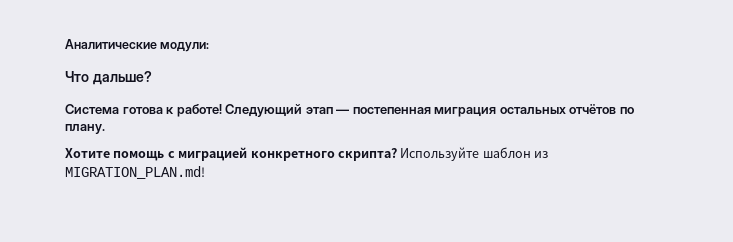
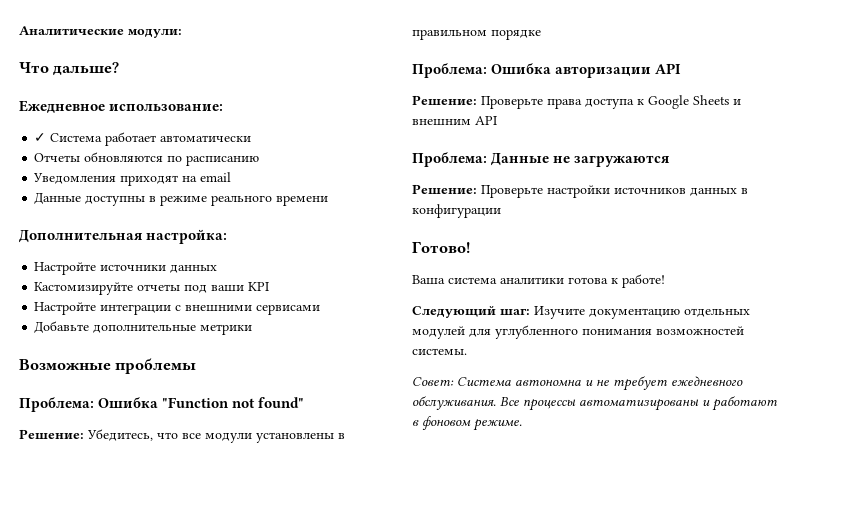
[65,104,634,117] [65,124,105,134] [65,147,548,161] [65,166,205,179] Система готова к работе! Следующий этап — постепенная миграция остальных отчётов по плану. // Хотите помощь с миграцией конкретного скрипта? Используйте шаблон из MIGRATION_PLAN.md! -> [19,100,224,114] [34,132,252,146] [34,152,260,166] [33,172,232,186] [34,192,329,206] [19,229,228,244] [34,262,218,275] [34,282,270,295] [34,302,321,315] [34,321,253,335] [19,358,197,374] [19,397,305,412] [19,429,345,443] [412,29,541,40] [412,63,682,78] [412,95,741,109] [412,116,497,126] [412,152,671,167] [412,184,748,198] [412,204,501,218] [412,241,470,253] [412,274,665,288] [412,305,750,319] [412,325,744,339] [412,348,467,355] [412,376,743,391] [412,396,777,411] [412,416,522,431] Ежедневное использование: // ✓ Система работает автоматически // Отчеты обновляются по расписанию // Уведомления приходят на email // Данные доступны в режиме реального времени // Дополнительная настройка: // Настройте источники данных // Кастомизируйте отчеты под ваши KPI // Настройте интеграции с внешними сервисами // Добавьте дополнительные метрики // Возможные проблемы // Проблема: Ошибка "Function not found" // Решение: Убедитесь, что все модули установлены в правильном порядке // Проблема: Ошибка авторизации API // Решение: Проверьте права доступа к Google Sheets и внешним API // Проблема: Данные не загружаются // Решение: Проверьте настройки источников данных в конфигурации // Готово! // Ваша система аналитики готова к работе! // Следующий шаг: Изучите документацию отдельных модулей для углубленного понимания возможностей системы. // Совет: Система автономна и не требует ежедневного обслуживания. Все процессы автоматизированы и работают в фоновом режиме.

